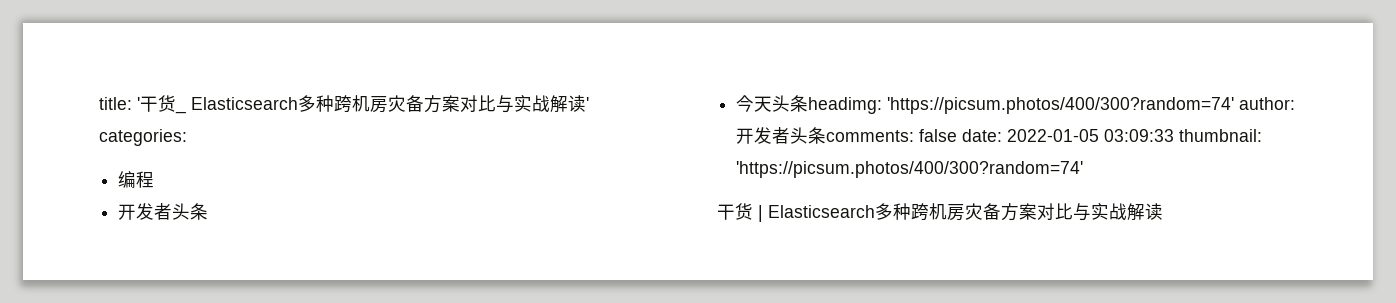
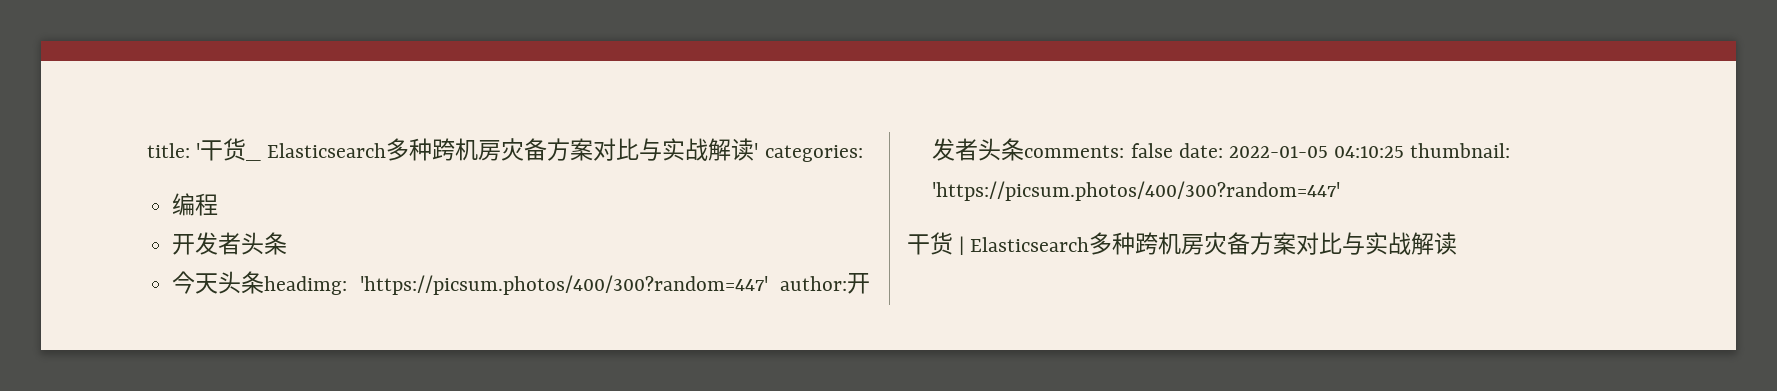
[887,97,1235,114] 'https://picsum.photos/400/300?random=74' -> [359,275,768,295] 'https://picsum.photos/400/300?random=447'
[1104,129,1263,142] [736,161,1084,178] 03:09:33 thumbnail: 'https://picsum.photos/400/300?random=74' -> [1334,143,1511,158] [932,181,1341,201] 04:10:25 thumbnail: 'https://picsum.photos/400/300?random=447'

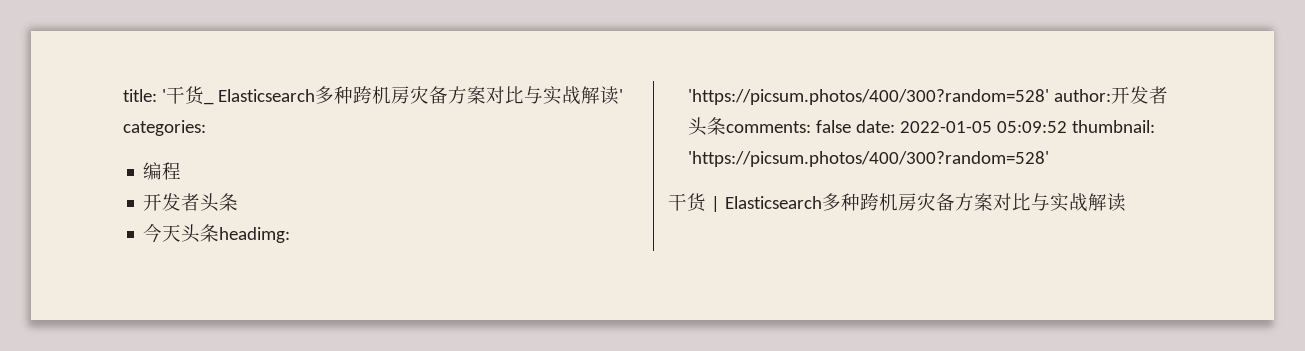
[359,275,768,295] 'https://picsum.photos/400/300?random=447' -> [688,89,1050,105] 'https://picsum.photos/400/300?random=528'
[1334,143,1511,158] [932,181,1341,201] 04:10:25 thumbnail: 'https://picsum.photos/400/300?random=447' -> [997,120,1156,133] [688,151,1050,167] 05:09:52 thumbnail: 'https://picsum.photos/400/300?random=528'

